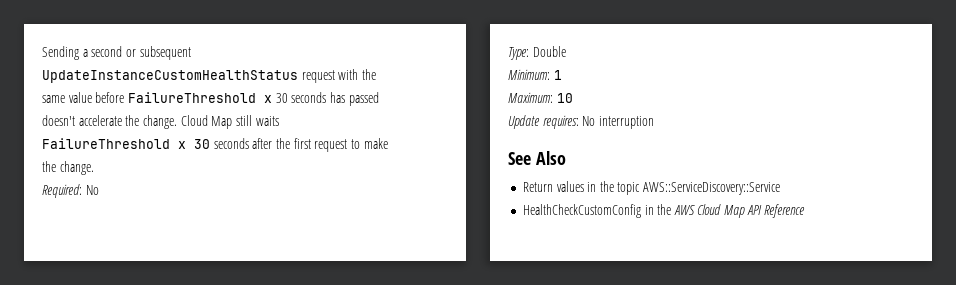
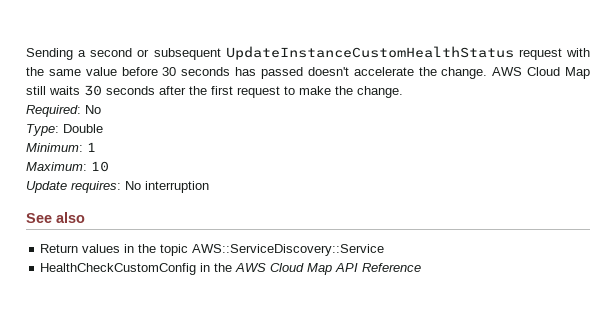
[127,92,272,103] FailureThreshold x -> (158, 71) none
(177, 122) none -> [492,67,523,76] AWS
[42,138,186,149] FailureThreshold x -> (80, 90) none
[535,151,566,165] Also -> [56,212,85,223] also

